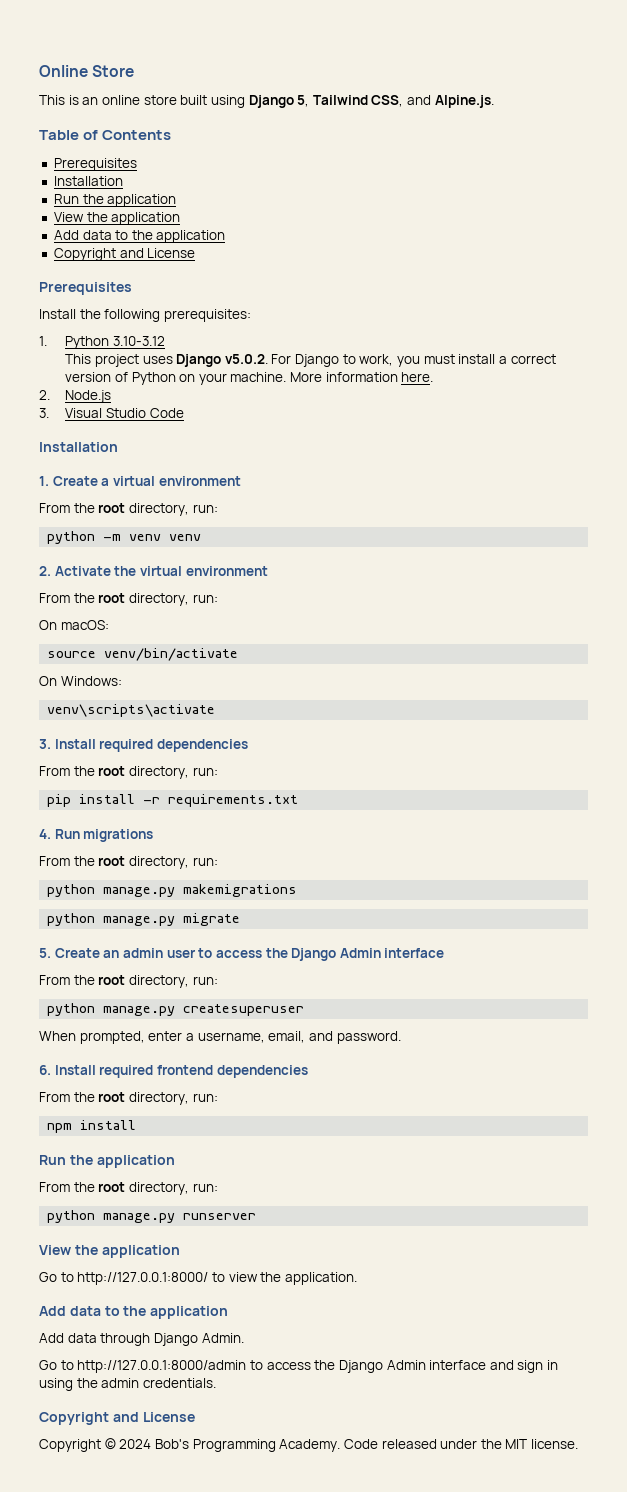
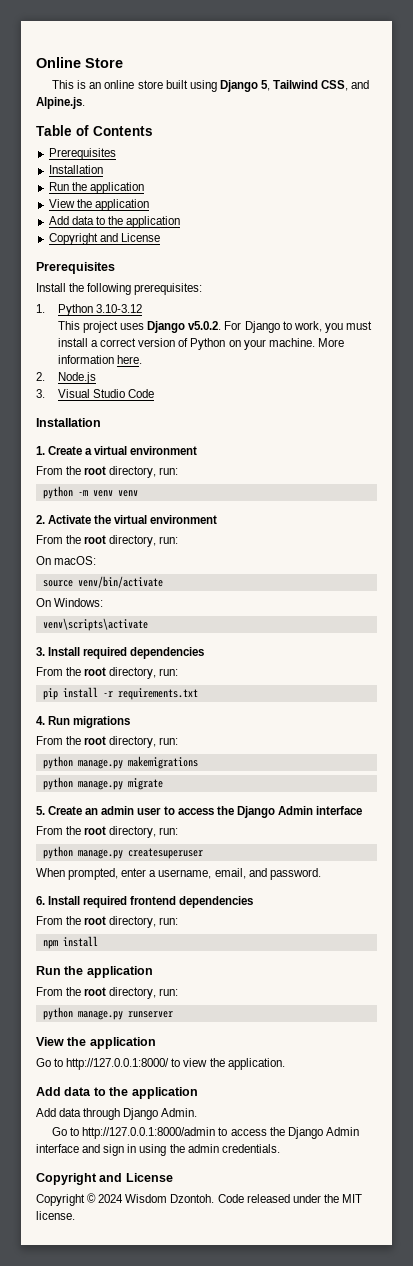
[154,1439,341,1452] Bob's Programming Academy. -> [125,1194,215,1203] Wisdom Dzontoh.

